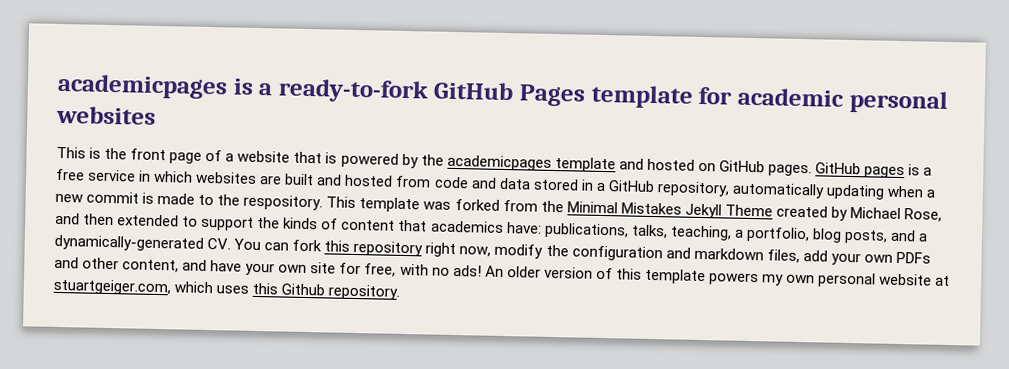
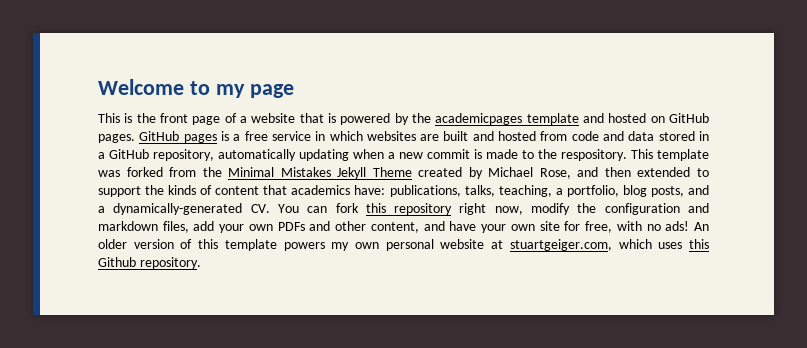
[57,73,948,114] [56,105,156,125] academicpages is a ready-to-fork GitHub Pages template for academic personal websites -> [98,79,294,98] Welcome to my page

